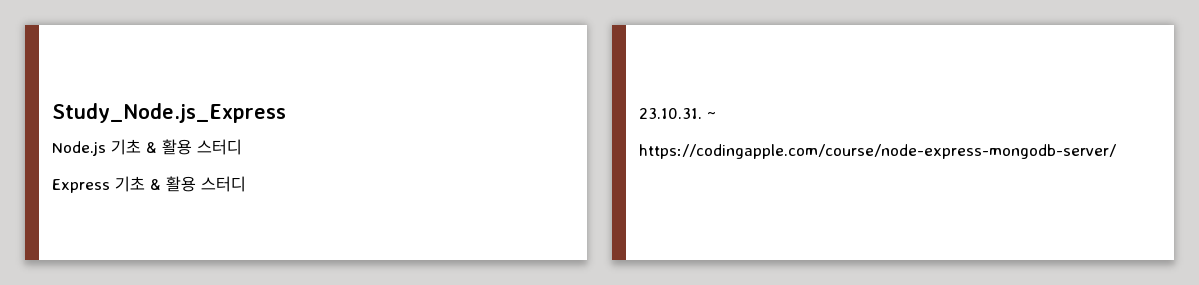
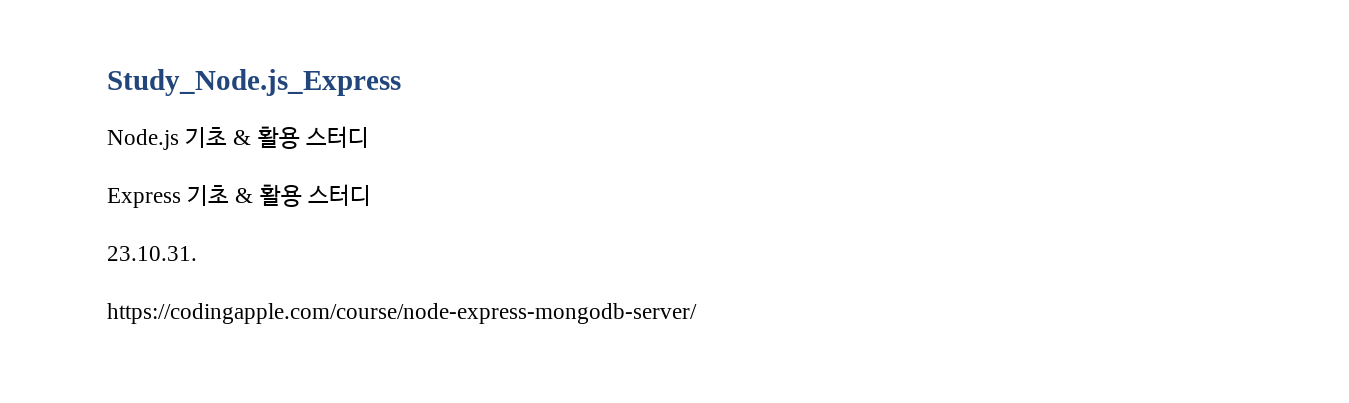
[707,112,716,119] ~ -> (197, 253) none

